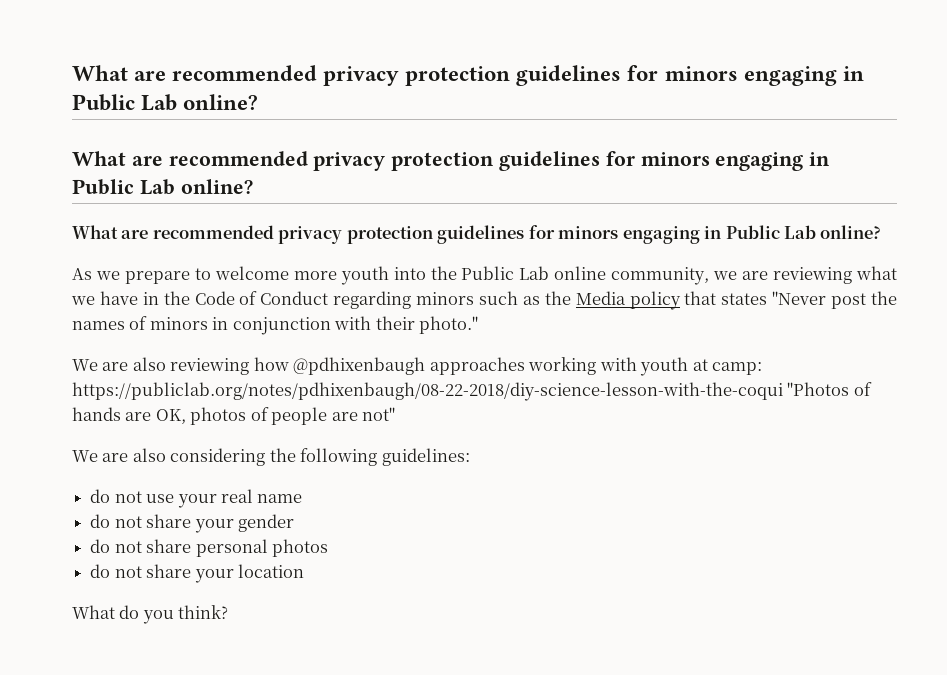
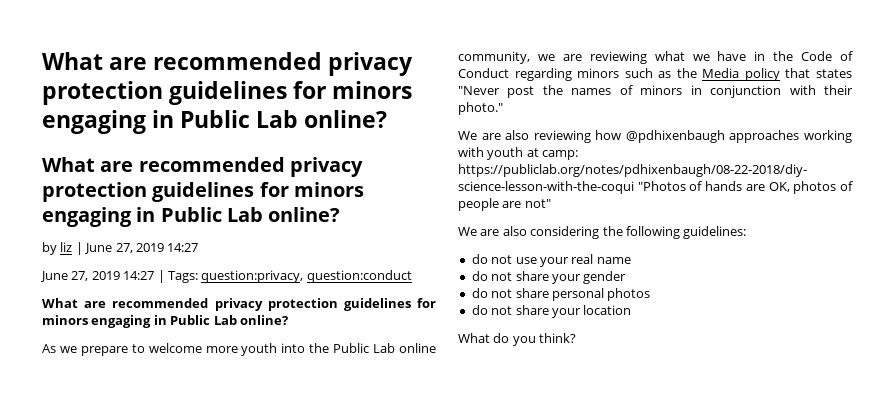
(253, 186) none -> [42,242,199,255] [40,270,412,283] // by liz | June 27, 2019 14:27 // June 27, 2019 14:27 | Tags: question:privacy, question:conduct

